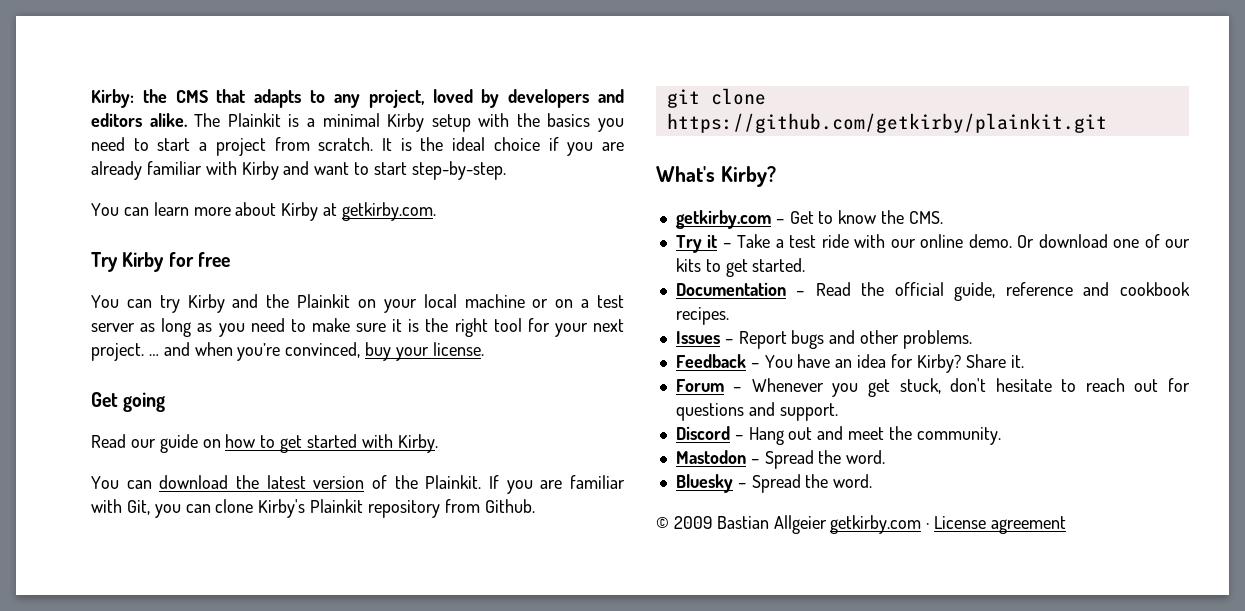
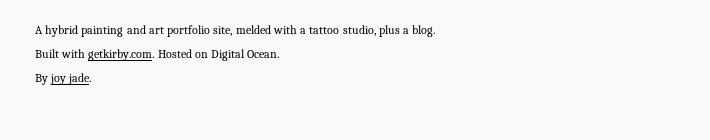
[91,89,624,108] [91,113,624,132] [91,137,625,156] [91,161,506,180] [91,202,437,221] [91,252,230,272] [91,294,625,313] [91,318,624,337] [91,342,484,361] [91,392,166,412] [91,434,438,453] [91,475,625,494] [91,499,535,518] [666,88,766,108] [666,113,1107,133] [656,166,776,187] [675,210,943,229] [675,234,1190,253] [675,258,806,277] [675,282,1190,301] [675,307,729,325] [675,330,972,349] [675,354,1024,373] [675,378,1190,397] [675,402,838,421] [675,426,1001,445] [675,450,886,469] [675,474,873,493] [656,515,1067,534] Kirby: the CMS that adapts to any project, loved by developers and editors alike. The Plainkit is a minimal Kirby setup with the basics you need to start a project from scratch. It is the ideal choice if you are already familiar with Kirby and want to start step-by-step. // You can learn more about Kirby at getkirby.com. // Try Kirby for free // You can try Kirby and the Plainkit on your local machine or on a test server as long as you need to make sure it is the right tool for your next project. … and when you’re convinced, buy your license. // Get going // Read our guide on how to get started with Kirby. // You can download the latest version of the Plainkit. If you are familiar with Git, you can clone Kirby's Plainkit repository from Github. // git clone https://github.com/getkirby/plainkit.git // What's Kirby? // getkirby.com – Get to know the CMS. // Try it – Take a test ride with our online demo. Or download one of our kits to get started. // Documentation – Read the official guide, reference and cookbook recipes. // Issues – Report bugs and other problems. // Feedback – You have an idea for Kirby? Share it. // Forum – Whenever you get stuck, don't hesitate to reach out for questions and support. // Discord – Hang out and meet the community. // Mastodon – Spread the word. // Bluesky – Spread the word. // © 2009 Bastian Allgeier getkirby.com · License agreement -> [35,25,436,37] [35,49,280,61] [35,73,92,85] A hybrid painting and art portfolio site, melded with a tattoo studio, plus a blog. // Built with getkirby.com. Hosted on Digital Ocean. // By joy jade.

